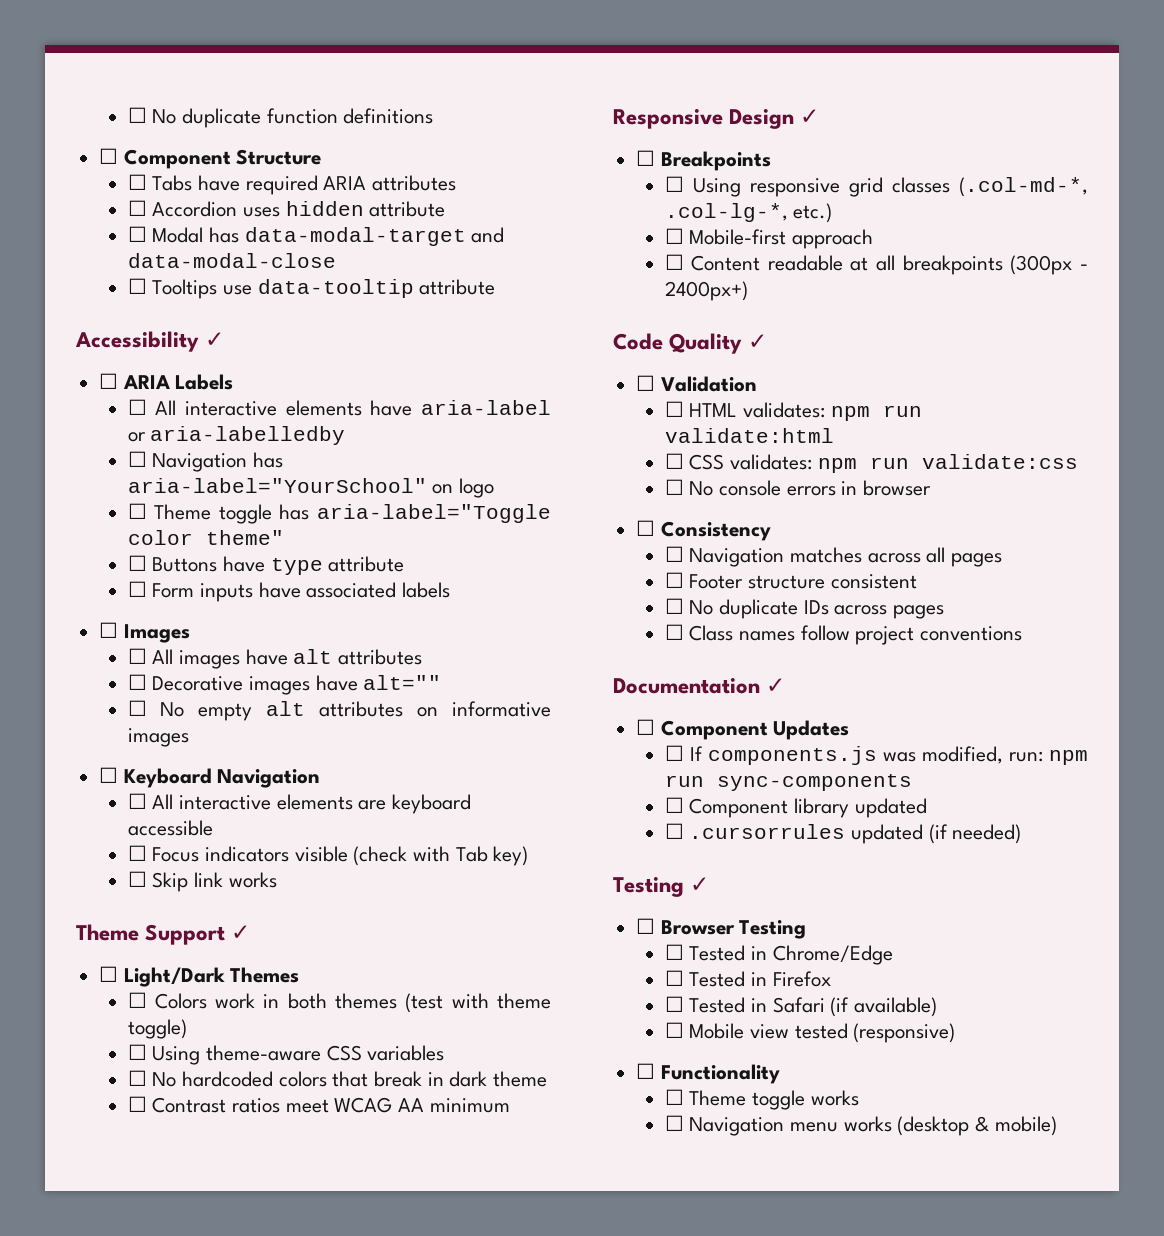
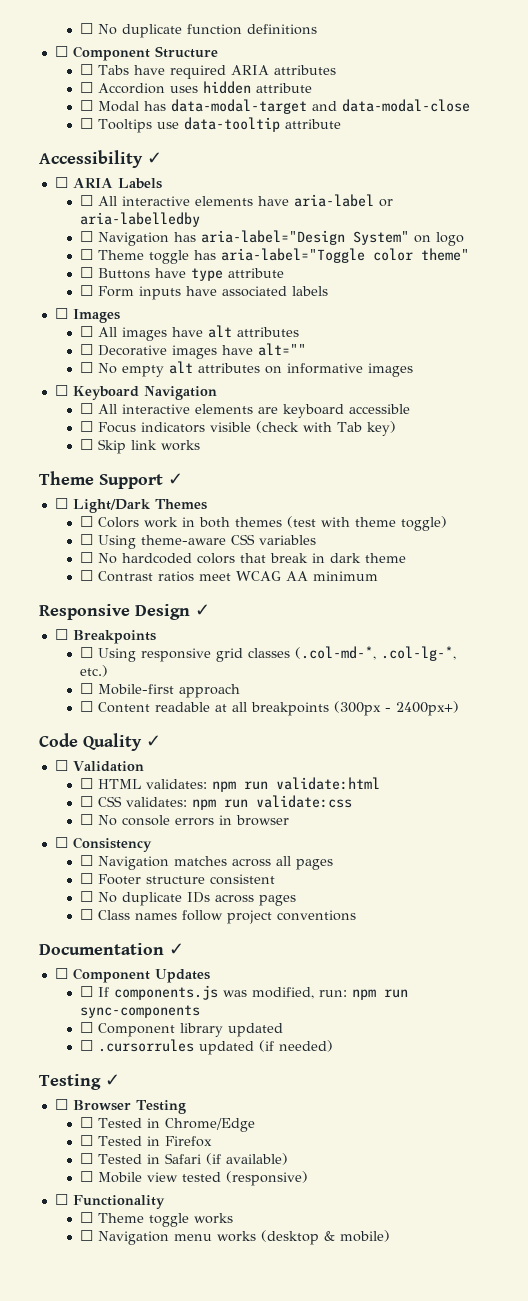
[127,478,427,493] aria-label="YourSchool" -> [201,230,410,245] aria-label="Design System"

